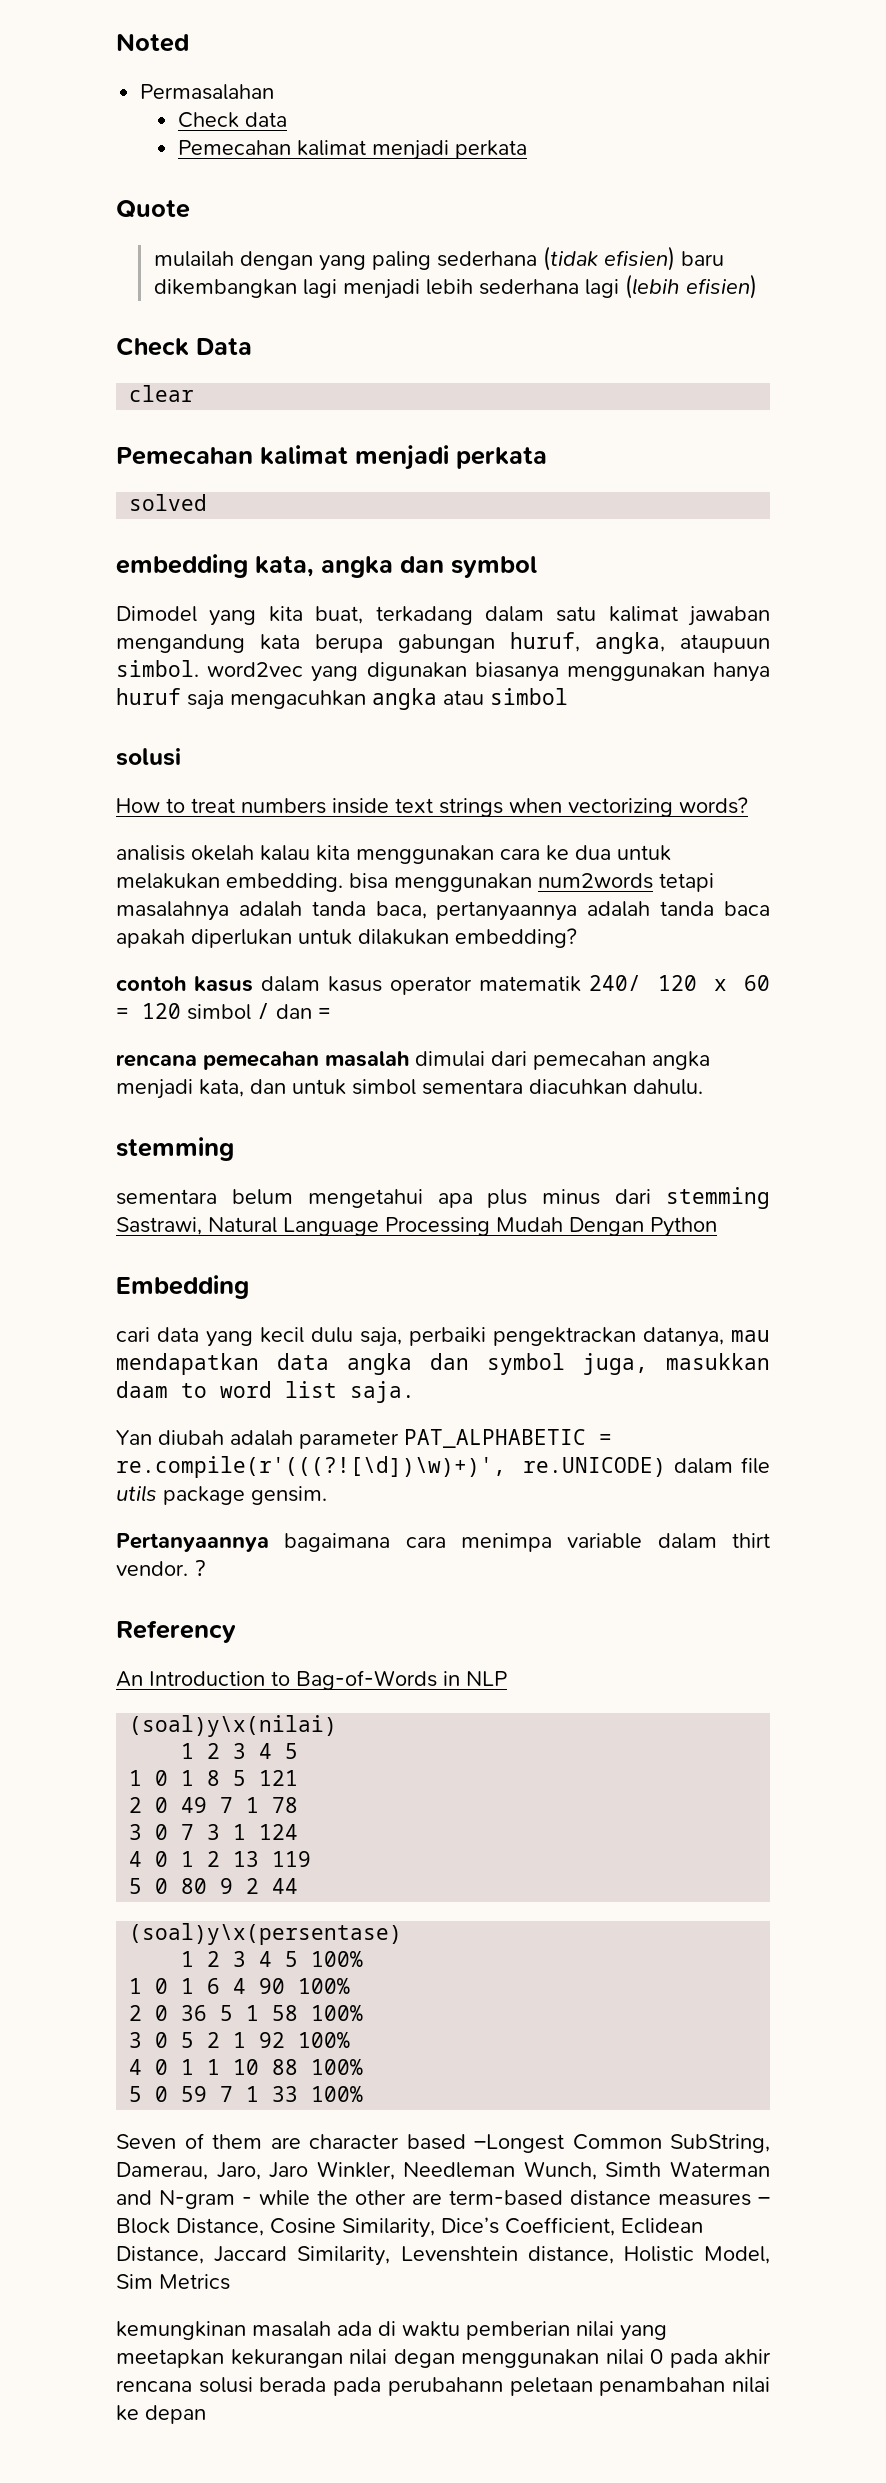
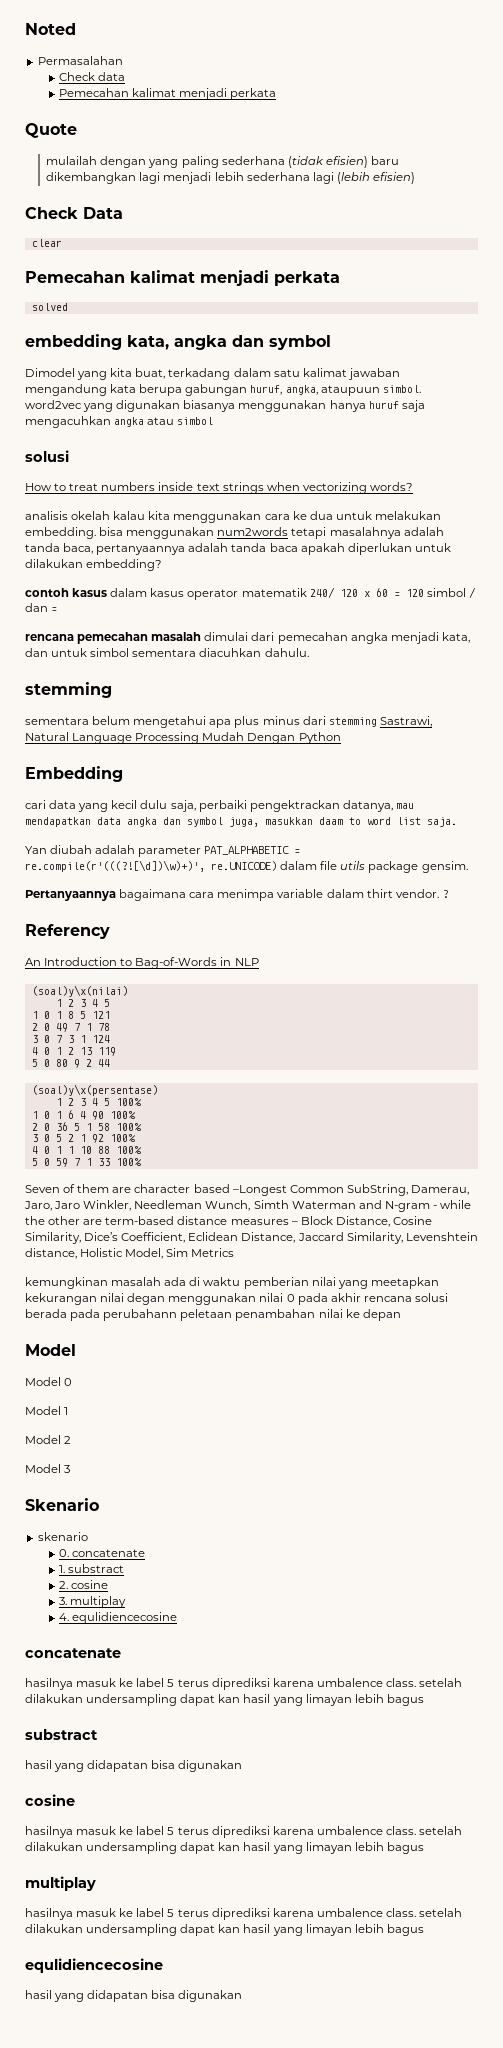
(206, 2414) none -> [25,1344,76,1356] [25,1377,73,1386] [25,1406,69,1415] [25,1435,72,1444] [25,1464,71,1473] [25,1498,99,1511] [37,1532,88,1541] [58,1549,145,1557] [58,1564,124,1573] [58,1580,108,1589] [58,1596,126,1608] [58,1612,177,1624] [25,1648,121,1658] [25,1678,463,1690] [25,1694,424,1706] [25,1729,98,1740] [25,1760,243,1772] [25,1794,75,1806] [25,1826,463,1838] [25,1842,424,1854] [25,1876,96,1891] [25,1908,463,1920] [25,1924,424,1936] [25,1958,163,1973] [25,1990,243,2002] // Model // Model 0 // Model 1 // Model 2 // Model 3 // Skenario // skenario // 0. concatenate // 1. substract // 2. cosine // 3. multiplay // 4. equlidiencecosine // concatenate // hasilnya masuk ke label 5 terus diprediksi karena umbalence class. setelah dilakukan undersampling dapat kan hasil yang limayan lebih bagus // substract // hasil yang didapatan bisa digunakan // cosine // hasilnya masuk ke label 5 terus diprediksi karena umbalence class. setelah dilakukan undersampling dapat kan hasil yang limayan lebih bagus // multiplay // hasilnya masuk ke label 5 terus diprediksi karena umbalence class. setelah dilakukan undersampling dapat kan hasil yang limayan lebih bagus // equlidiencecosine // hasil yang didapatan bisa digunakan

